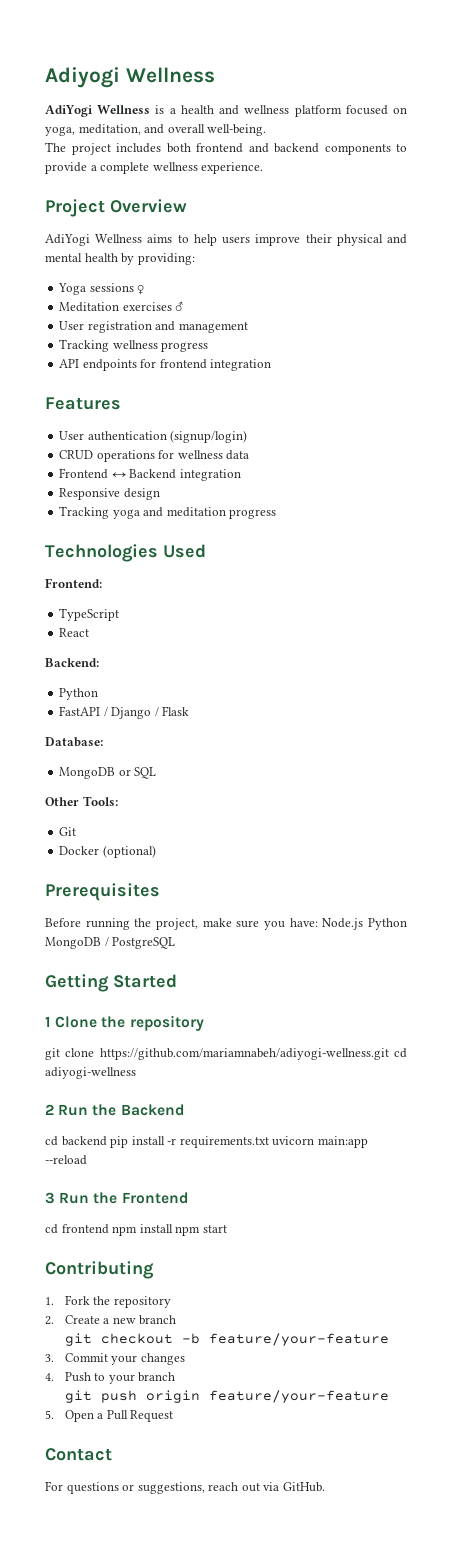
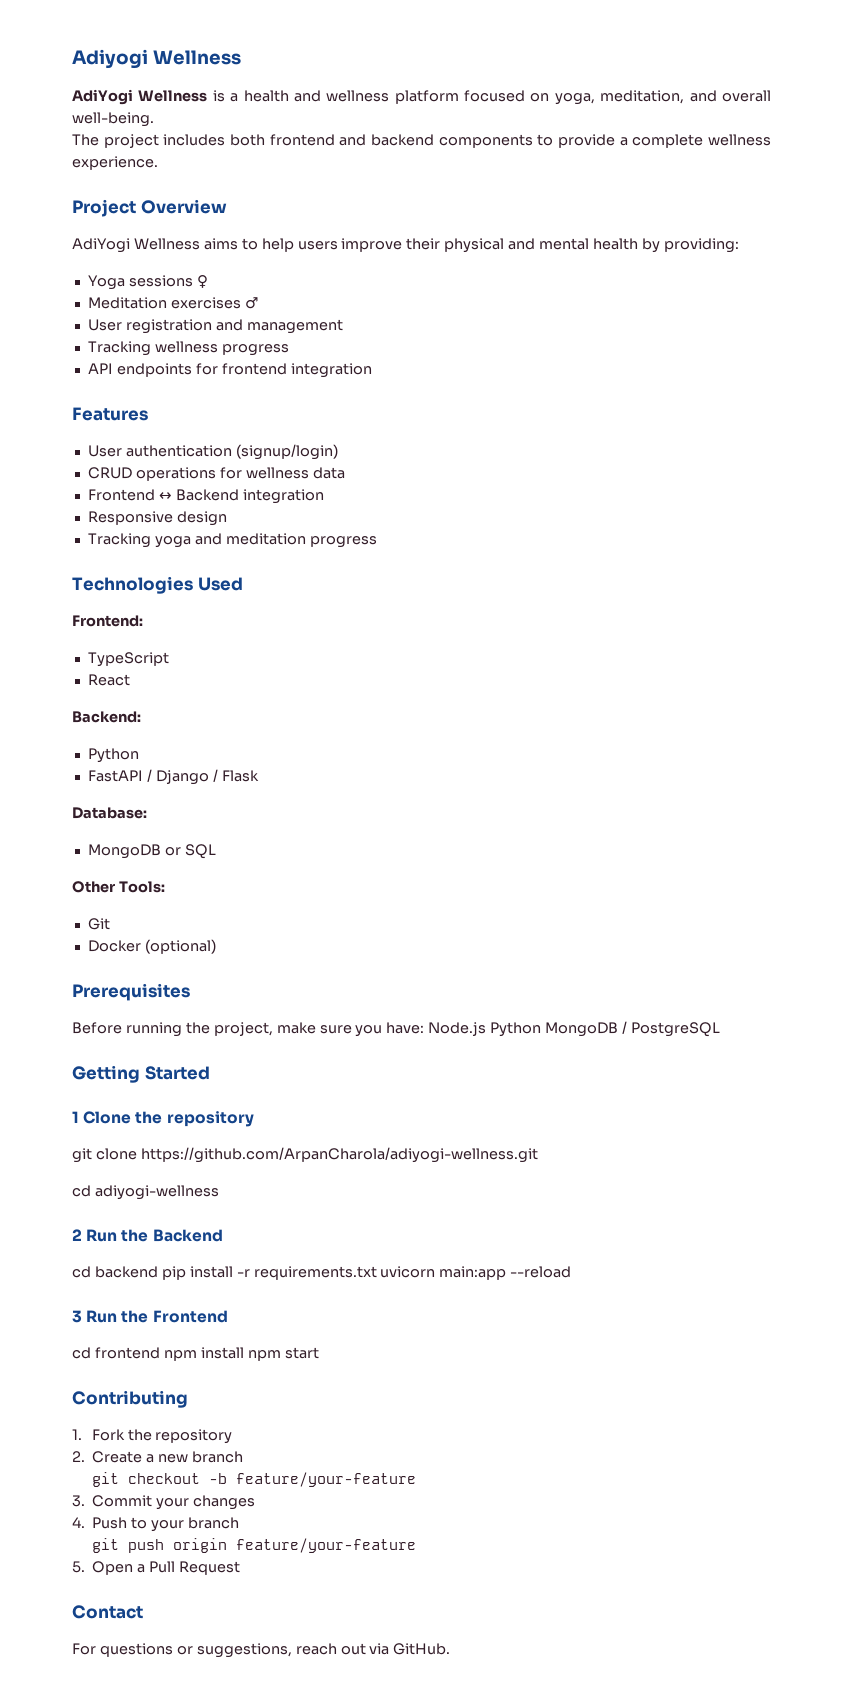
[99,1048,389,1060] https://github.com/mariamnabeh/adiyogi-wellness.git -> [140,1147,538,1163] https://github.com/ArpanCharola/adiyogi-wellness.git //

